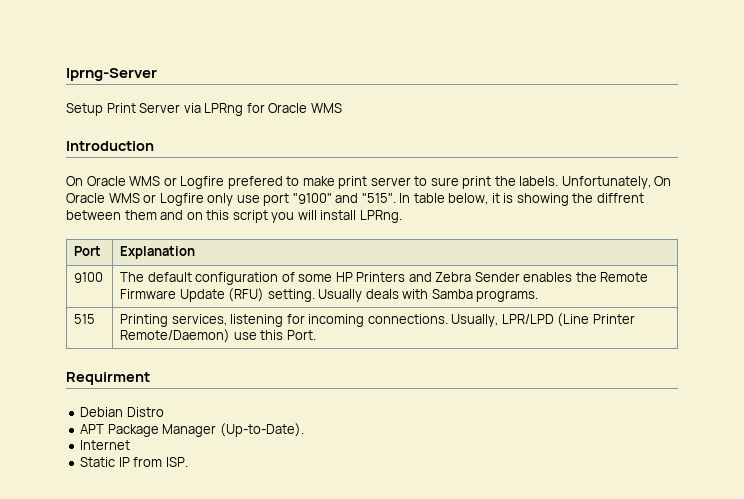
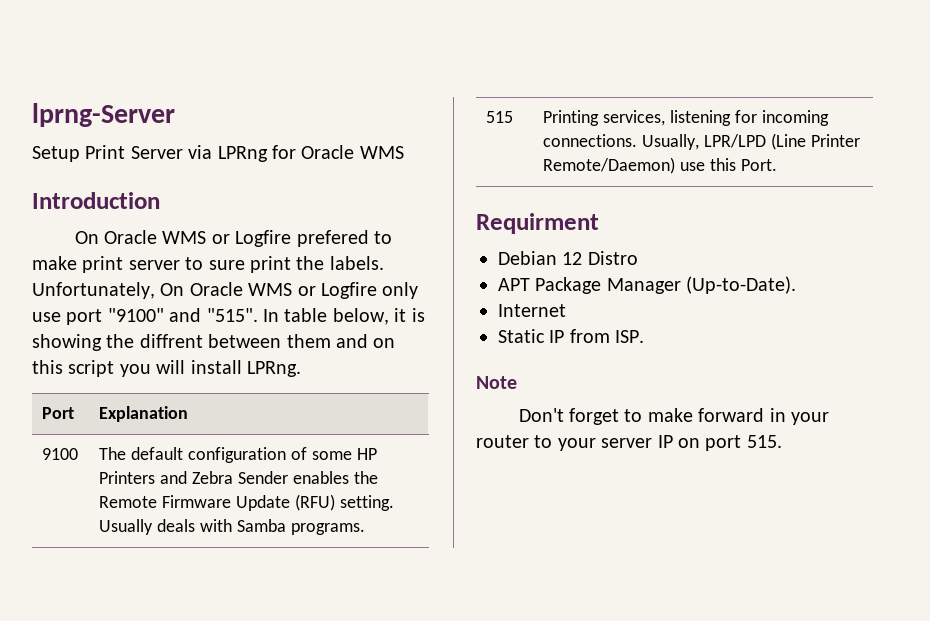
(124, 412) none -> [562,252,583,265] 12
(188, 462) none -> [476,376,517,389] [518,408,829,425] [476,435,782,451] // Note // Don't forget to make forward in your router to your server IP on port 515.

